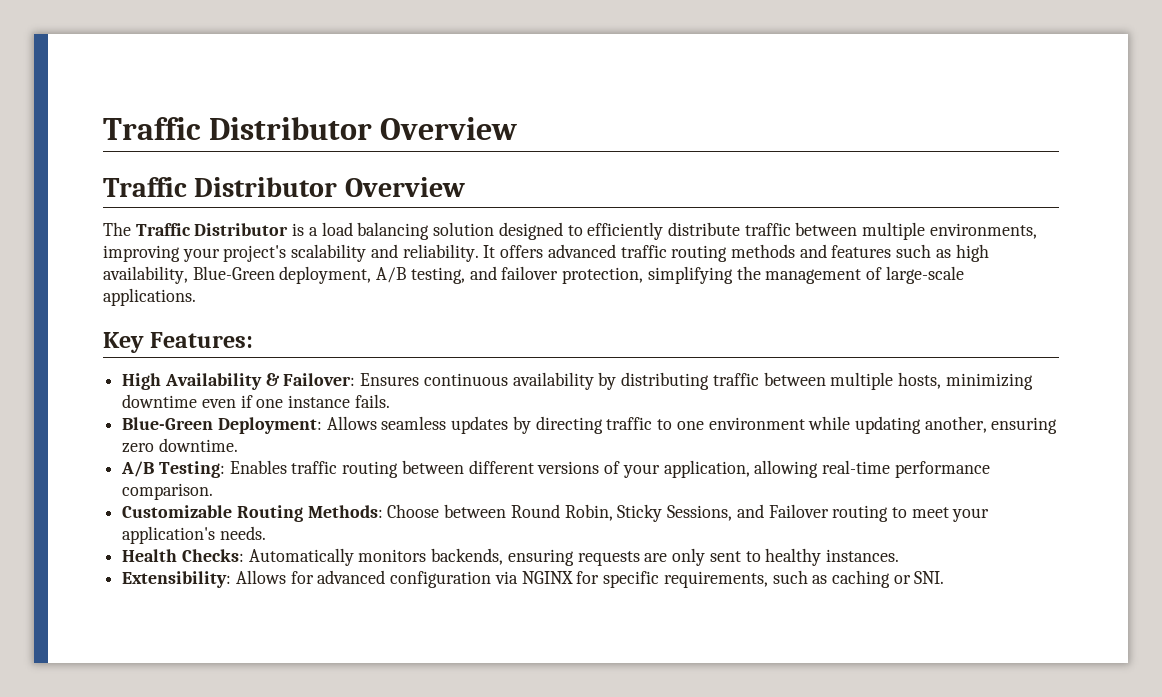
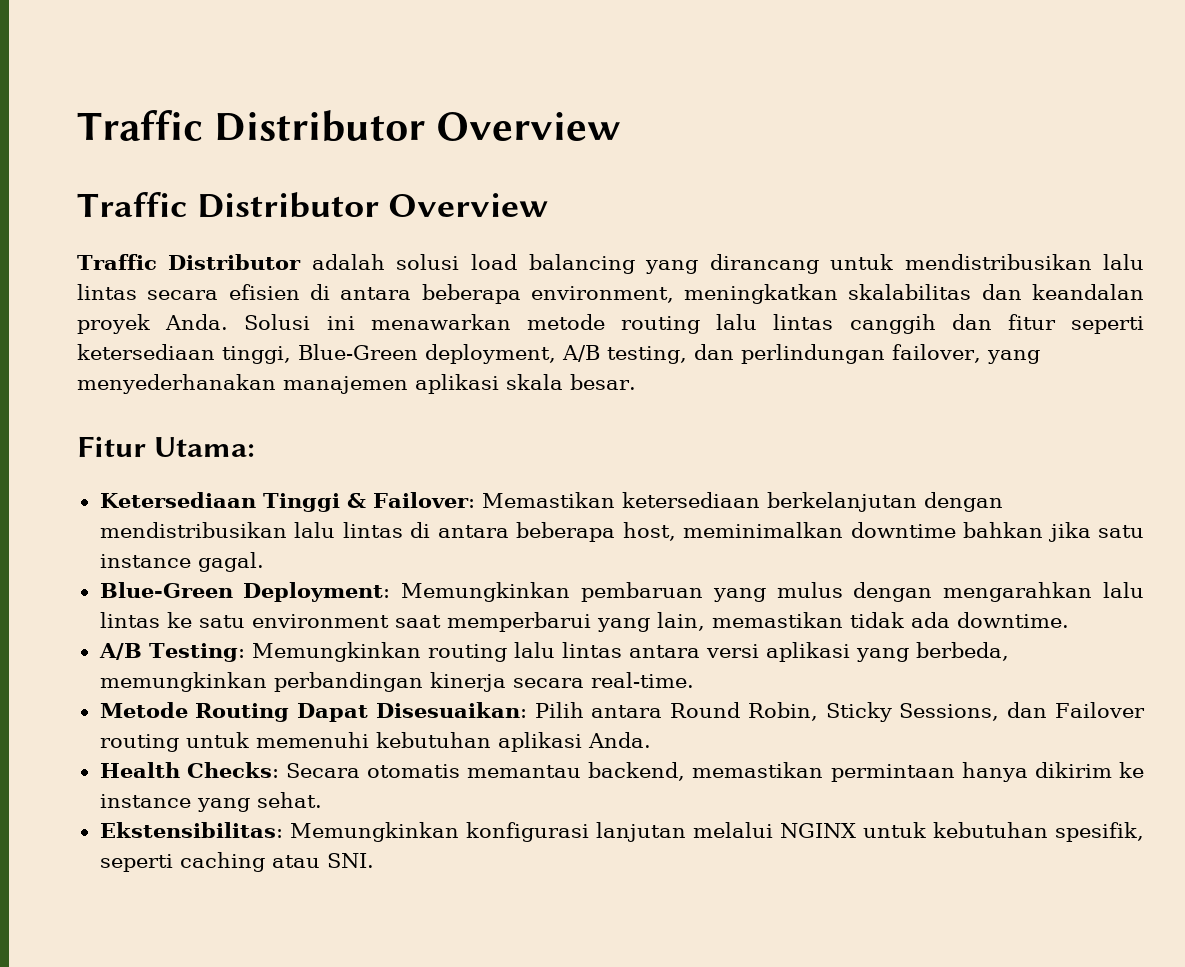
[103,222,1037,240] [103,244,989,262] [103,266,964,284] [103,288,196,306] [103,332,254,353] [122,372,1033,390] [122,394,390,408] [122,416,1058,434] [122,438,238,453] [121,460,990,478] [122,483,214,500] [122,504,507,522] The Traffic Distributor is a load balancing solution designed to efficiently distribute traffic between multiple environments, improving your project's scalability and reliability. It offers advanced traffic routing methods and features such as high availability, Blue-Green deployment, A/B testing, and failover protection, simplifying the management of large-scale applications. // Key Features: // High Availability & Failover: Ensures continuous availability by distributing traffic between multiple hosts, minimizing downtime even if one instance fails. // Blue-Green Deployment: Allows seamless updates by directing traffic to one environment while updating another, ensuring zero downtime. // A/B Testing: Enables traffic routing between different versions of your application, allowing real-time performance comparison. // Customizable Routing Methods: Choose between -> [77,254,1144,274] [77,284,1144,304] [77,314,1144,334] [77,344,1040,364] [77,374,636,394] [77,436,256,457] [99,492,1003,512] [99,522,1144,542] [99,552,264,572] [99,582,1144,602] [99,612,1069,632] [98,642,1009,662] [99,672,694,692] [99,702,663,722] Traffic Distributor adalah solusi load balancing yang dirancang untuk mendistribusikan lalu lintas secara efisien di antara beberapa environment, meningkatkan skalabilitas dan keandalan proyek Anda. Solusi ini menawarkan metode routing lalu lintas canggih dan fitur seperti ketersediaan tinggi, Blue-Green deployment, A/B testing, dan perlindungan failover, yang menyederhanakan manajemen aplikasi skala besar. // Fitur Utama: // Ketersediaan Tinggi & Failover: Memastikan ketersediaan berkelanjutan dengan mendistribusikan lalu lintas di antara beberapa host, meminimalkan downtime bahkan jika satu instance gagal. // Blue-Green Deployment: Memungkinkan pembaruan yang mulus dengan mengarahkan lalu lintas ke satu environment saat memperbarui yang lain, memastikan tidak ada downtime. // A/B Testing: Memungkinkan routing lalu lintas antara versi aplikasi yang berbeda, memungkinkan perbandingan kinerja secara real-time. // Metode Routing Dapat Disesuaikan: Pilih antara
[736,504,764,518] and -> [1007,702,1048,718] dan
[891,507,990,522] [122,526,266,544] [122,548,899,566] [122,570,911,588] to meet your application's needs. // Health Checks: Automatically monitors backends, ensuring requests are only sent to healthy instances. // Extensibility: Allows for advanced configuration via NGINX for specific requirements, such as caching or -> [185,732,651,752] [99,762,1144,782] [99,792,322,812] [99,822,1144,842] [99,852,320,872] untuk memenuhi kebutuhan aplikasi Anda. // Health Checks: Secara otomatis memantau backend, memastikan permintaan hanya dikirim ke instance yang sehat. // Ekstensibilitas: Memungkinkan konfigurasi lanjutan melalui NGINX untuk kebutuhan spesifik, seperti caching atau

